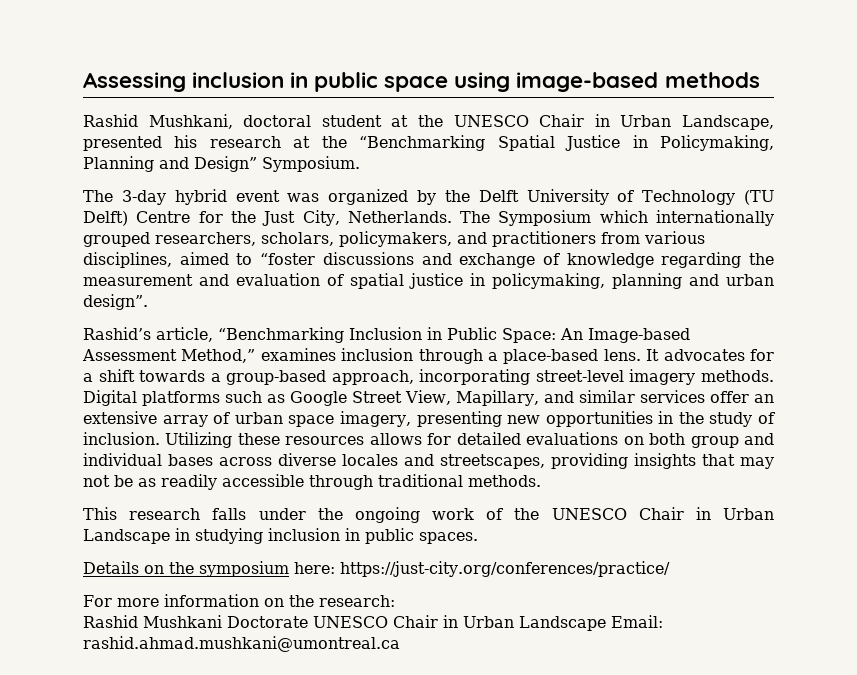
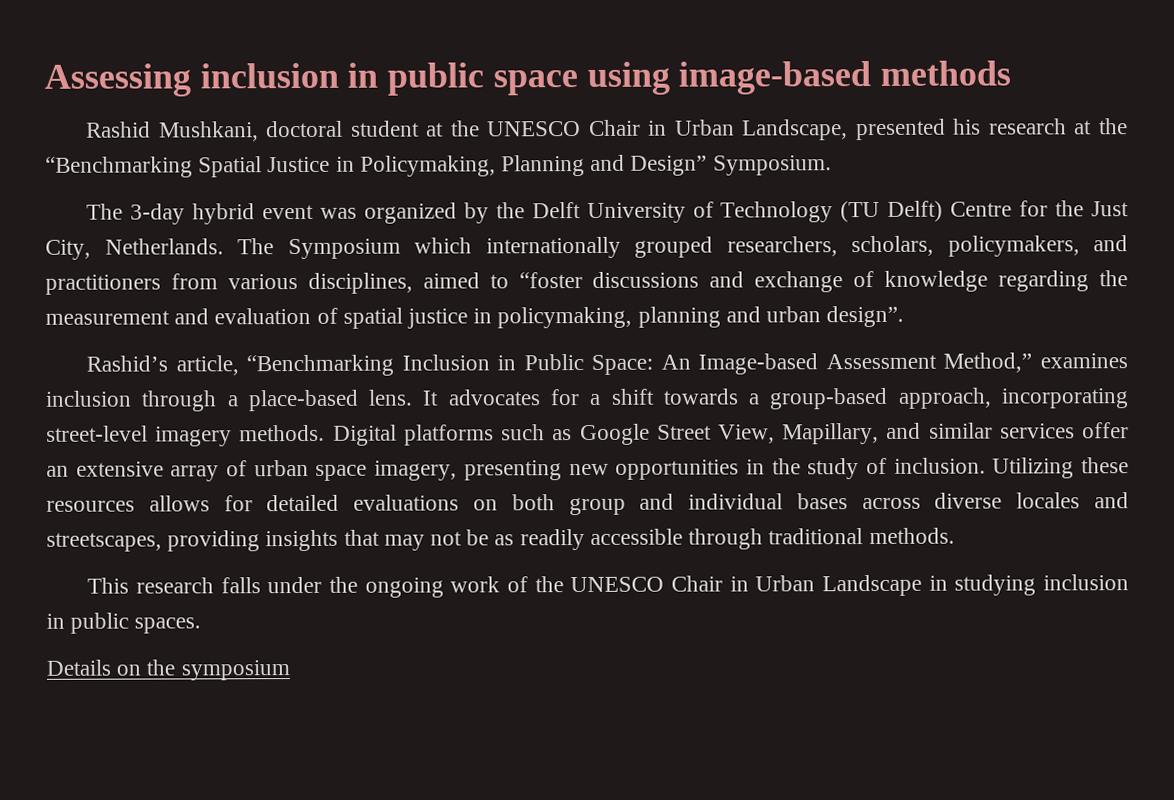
[294,561,670,577] [83,594,395,607] [83,615,663,631] [83,636,400,652] here: https://just-city.org/conferences/practice/ // For more information on the research: // Rashid Mushkani Doctorate UNESCO Chair in Urban Landscape Email: rashid.ahmad.mushkani@umontreal.ca -> (290, 670) none

